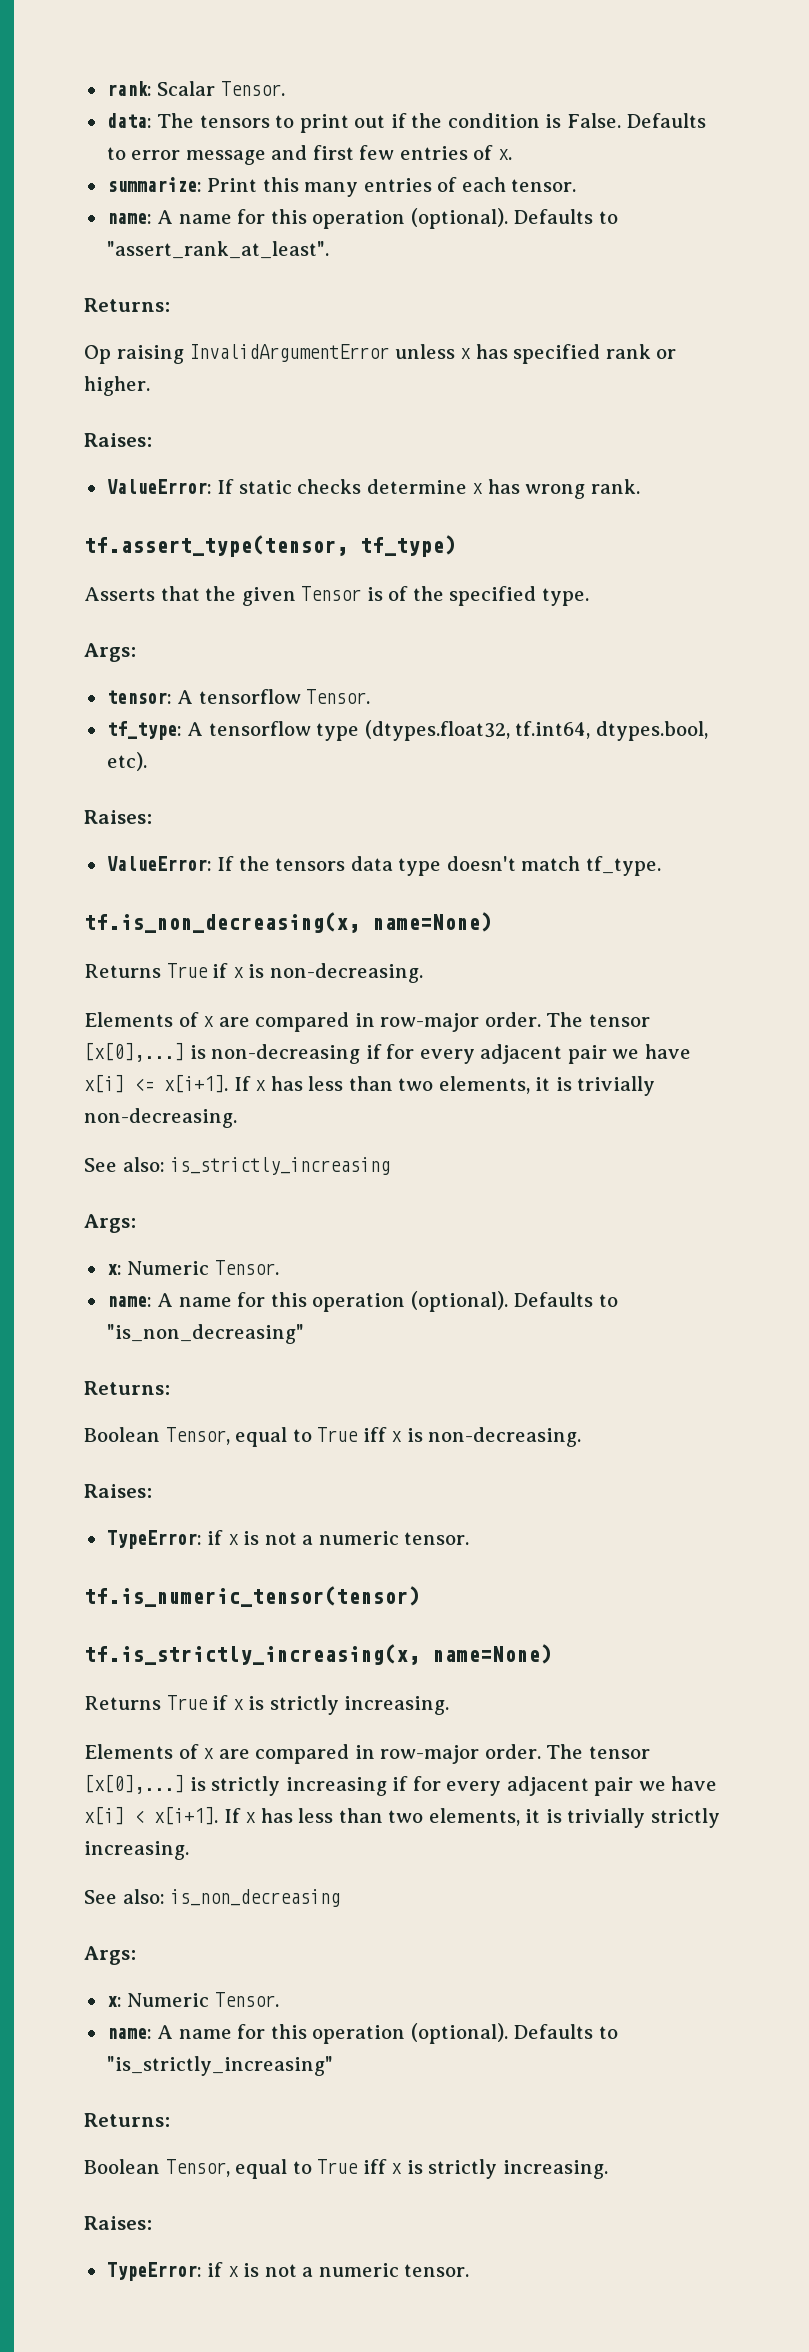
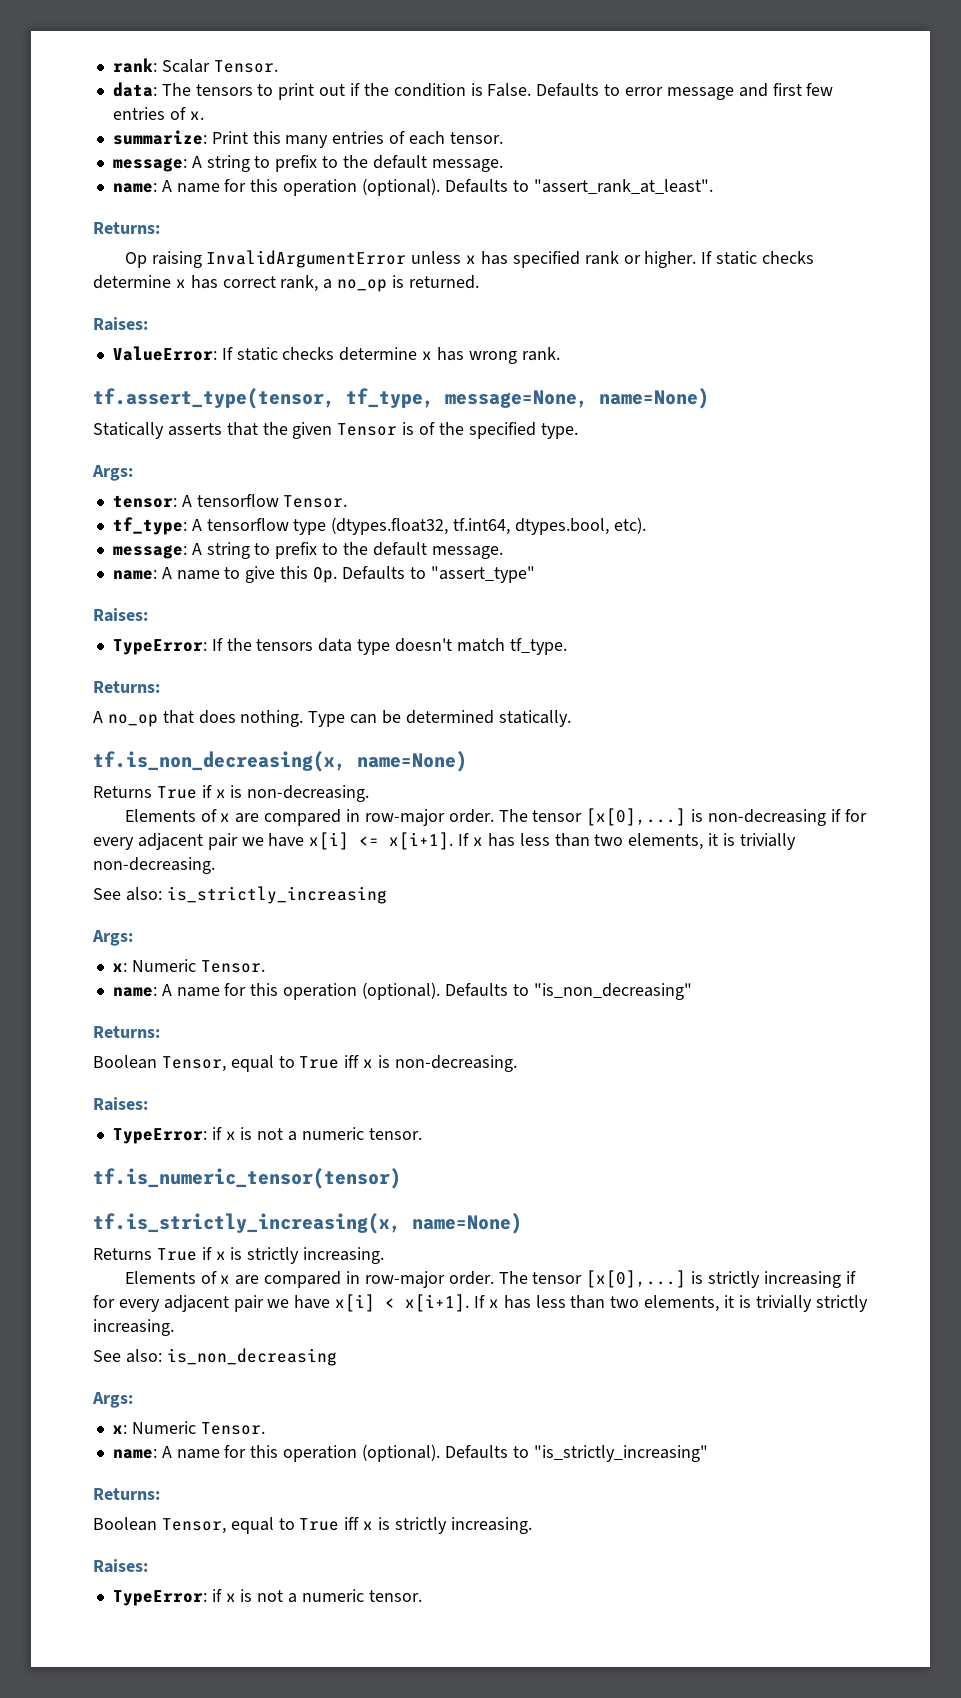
(577, 185) none -> [112,155,503,172] // message: A string to prefix to the default message.
(150, 386) none -> [701,251,815,265] [93,275,479,292] If static checks determine x has correct rank, a no_op is returned.
[360,535,456,557] [84,587,155,601] tf_type) // Asserts -> [346,388,709,409] [93,422,222,439] tf_type, message=None, name=None) // Statically asserts
[84,810,152,824] [106,856,212,871] // Raises: // ValueError: -> [112,542,503,559] [112,566,535,583] [93,608,148,622] [112,639,207,655] // message: A string to prefix to the default message. // name: A name to give this Op. Defaults to "assert_type" // Raises: // TypeError:
(661, 866) none -> [93,681,160,693] [93,710,571,727] // Returns: // A no_op that does nothing. Type can be determined statically.

